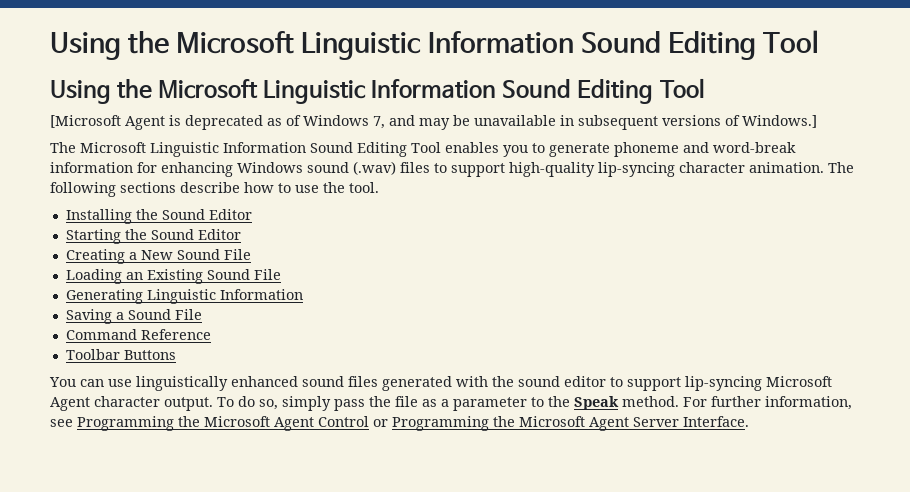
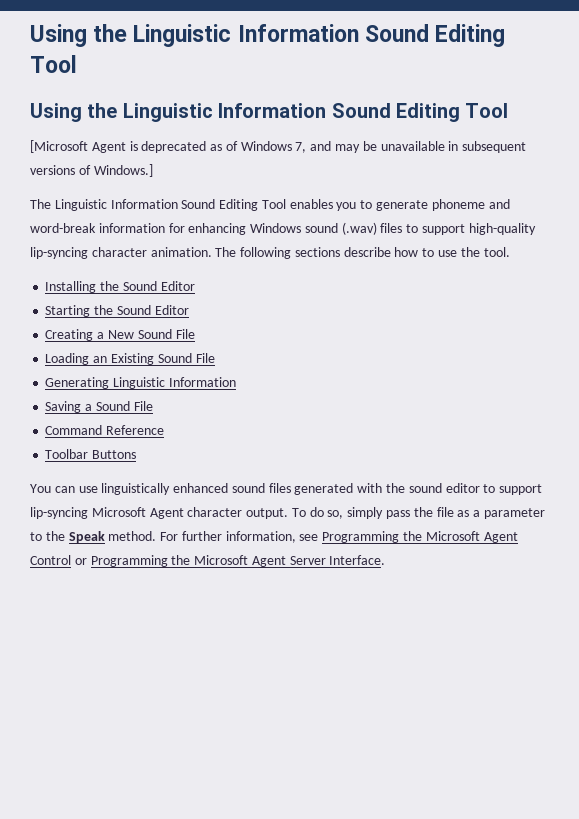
[50,31,295,60] Using the Microsoft -> [30,24,128,47] Using the
[158,79,259,99] Microsoft -> (118, 110) none
[80,142,146,153] Microsoft -> (51, 204) none

